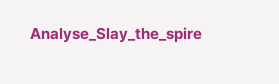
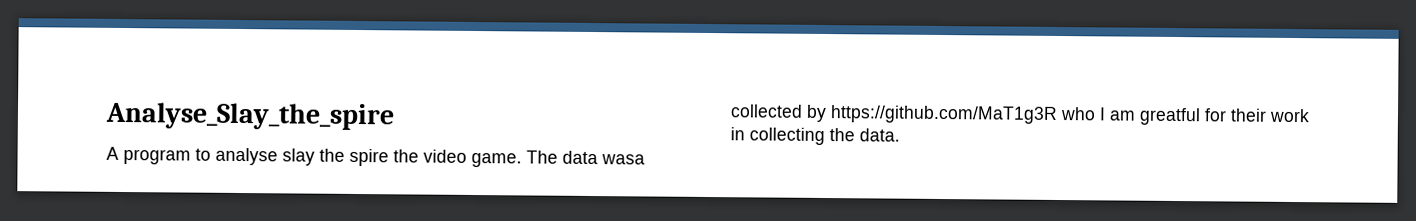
(202, 35) none -> [106,146,645,168] [730,104,1310,126] [730,127,900,145] // A program to analyse slay the spire the video game. The data wasa collected by https://github.com/MaT1g3R who I am greatful for their work in collecting the data.

